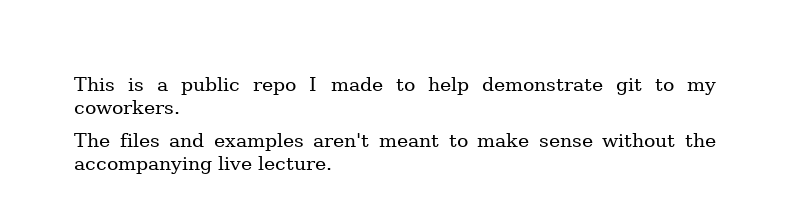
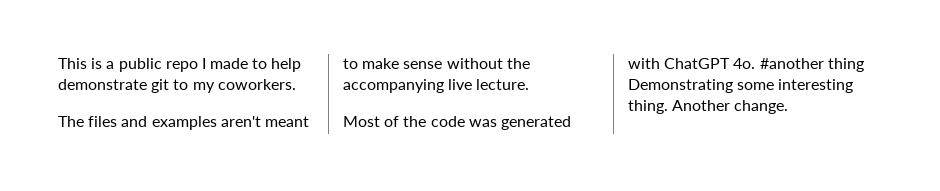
(332, 163) none -> [343,116,571,130] [628,58,864,72] [628,79,854,93] [628,100,789,114] // Most of the code was generated with ChatGPT 4o. #another thing Demonstrating some interesting thing. Another change.

